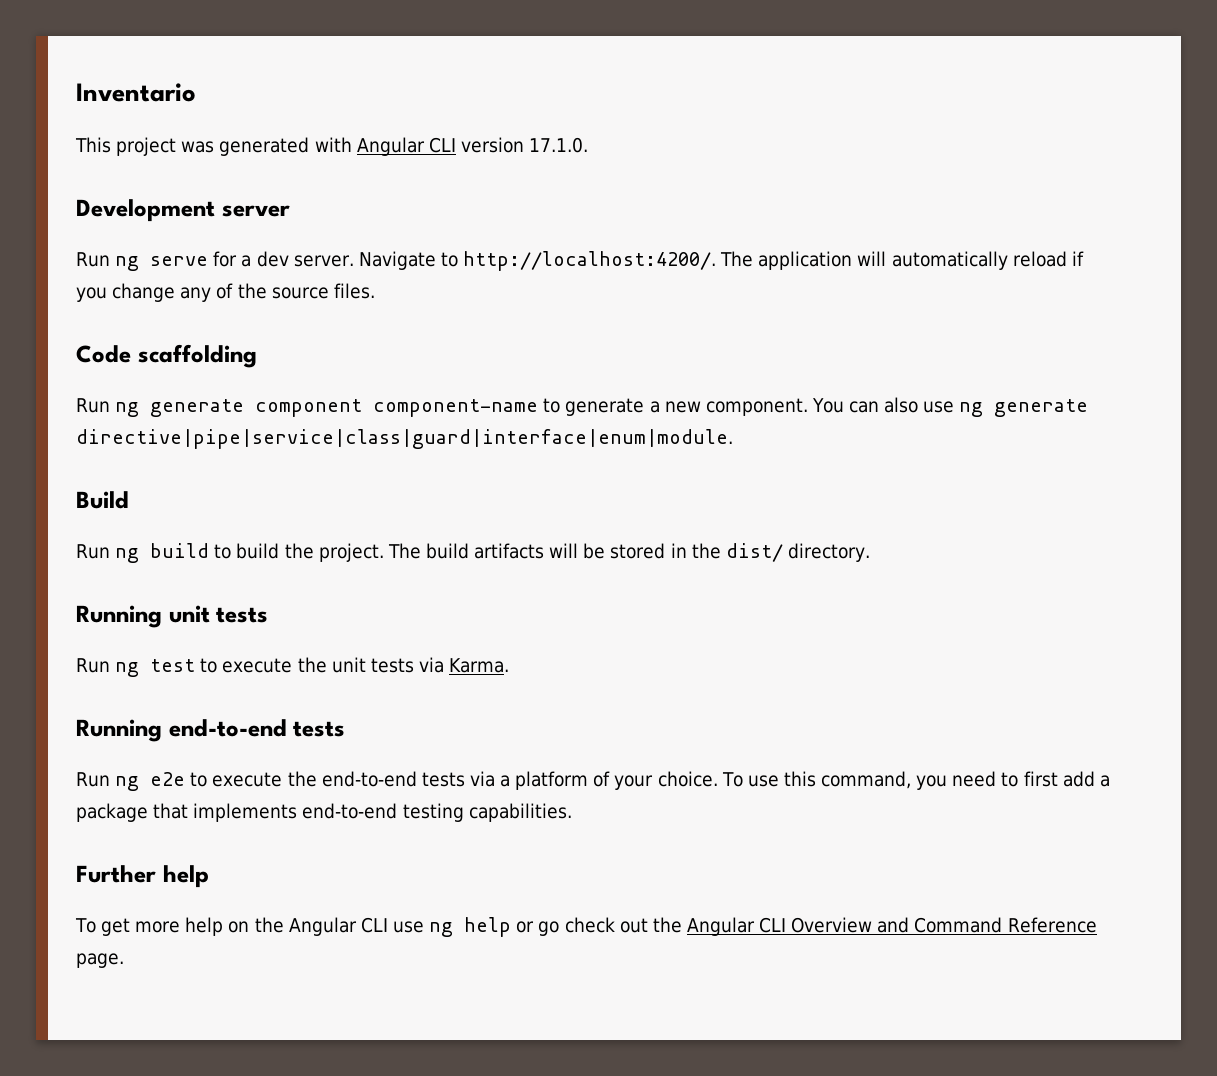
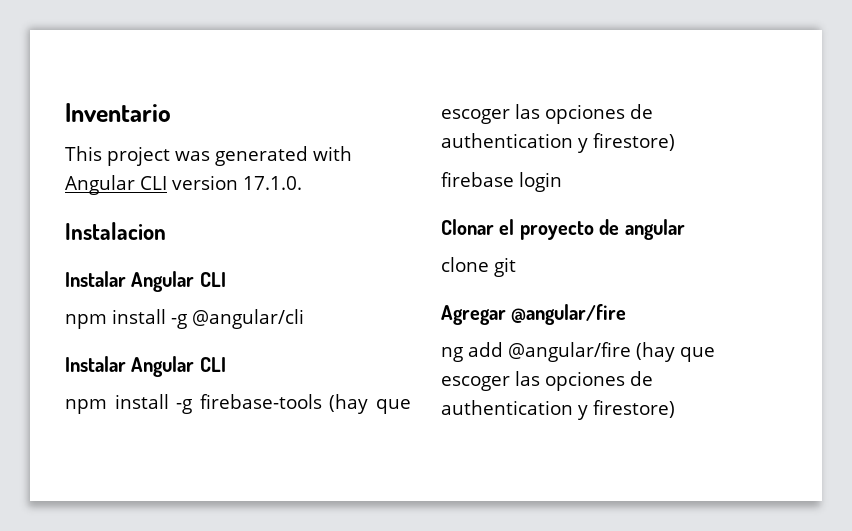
[76,199,290,222] [76,251,1084,271] [76,283,375,302] [76,344,257,368] [76,397,1089,417] [76,429,733,449] [76,491,129,509] [76,543,870,563] [76,605,269,628] [76,657,510,677] [76,719,346,742] [76,771,1110,791] [76,803,572,822] [76,865,209,888] [75,917,1097,937] [76,953,124,968] Development server // Run ng serve for a dev server. Navigate to http://localhost:4200/. The application will automatically reload if you change any of the source files. // Code scaffolding // Run ng generate component component-name to generate a new component. You can also use ng generate directive|pipe|service|class|guard|interface|enum|module. // Build // Run ng build to build the project. The build artifacts will be stored in the dist/ directory. // Running unit tests // Run ng test to execute the unit tests via Karma. // Running end-to-end tests // Run ng e2e to execute the end-to-end tests via a platform of your choice. To use this command, you need to first add a package that implements end-to-end testing capabilities. // Further help // To get more help on the Angular CLI use ng help or go check out the Angular CLI Overview and Command Reference page. -> [65,222,166,240] [65,271,226,292] [65,309,304,329] [65,356,226,377] [65,394,411,414] [441,104,653,124] [441,133,675,153] [441,172,562,192] [441,219,685,240] [441,257,516,277] [441,304,627,325] [441,342,715,362] [441,371,653,391] [441,400,675,420] Instalacion // Instalar Angular CLI // npm install -g @angular/cli // Instalar Angular CLI // npm install -g firebase-tools (hay que escoger las opciones de authentication y firestore) // firebase login // Clonar el proyecto de angular // clone git // Agregar @angular/fire // ng add @angular/fire (hay que escoger las opciones de authentication y firestore)

